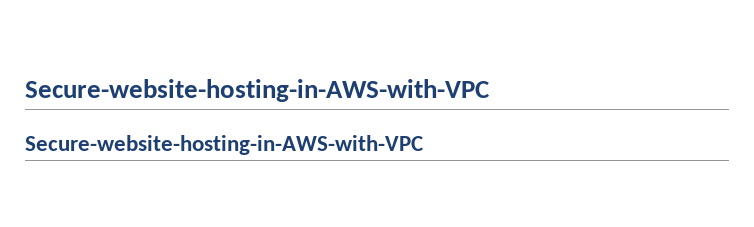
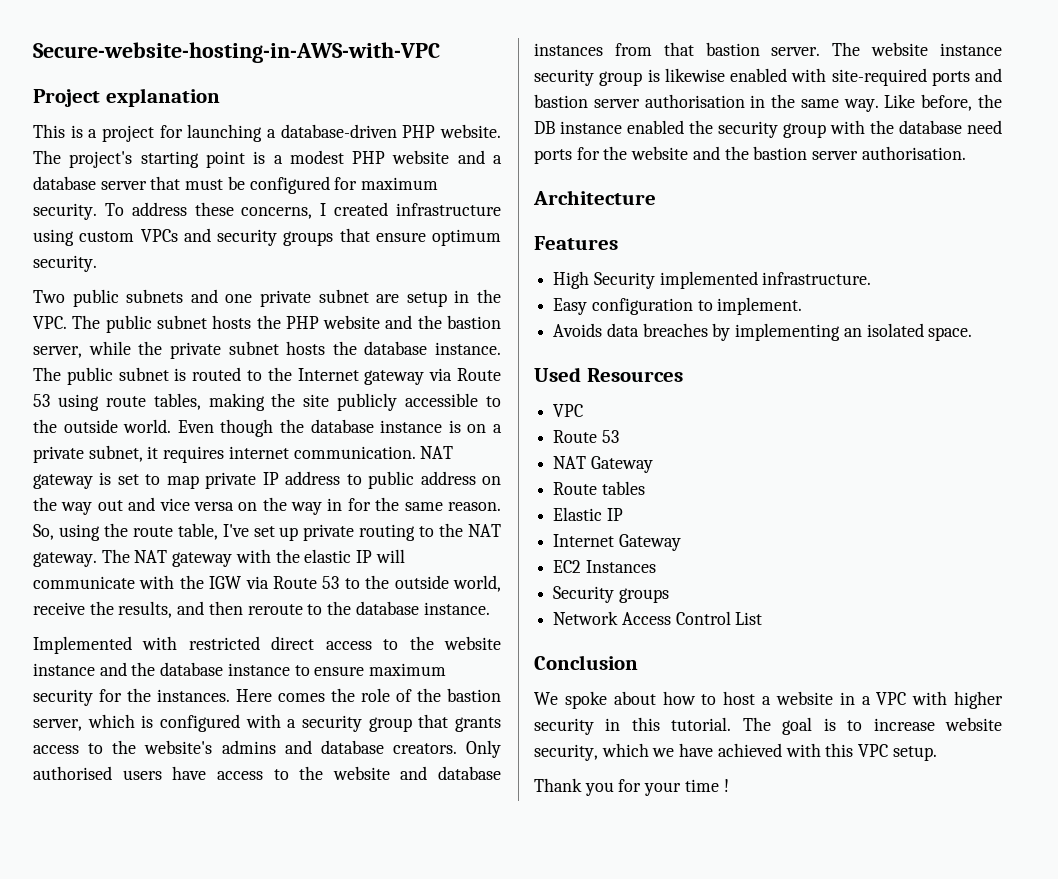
[25,135,423,155] Secure-website-hosting-in-AWS-with-VPC -> [33,88,220,107] [33,124,501,142] [33,150,503,168] [33,176,439,194] [33,202,501,220] [33,228,501,246] [33,255,97,272] [33,289,502,307] [33,315,502,333] [33,341,501,359] [33,367,502,385] [33,393,502,411] [33,419,503,437] [33,445,454,463] [33,471,501,489] [33,497,501,515] [33,523,502,541] [33,549,405,567] [33,575,501,592] [33,601,490,618] [33,636,502,654] [33,662,447,676] [33,688,501,706] [33,714,502,732] [33,740,501,758] [33,766,501,780] [534,42,1002,56] [534,68,1002,86] [534,94,1002,112] [534,120,1002,138] [534,146,966,164] [533,190,656,205] [534,236,618,250] [553,271,872,289] [553,297,803,315] [553,323,973,341] [534,367,683,382] [553,404,584,417] [553,430,619,443] [553,456,653,473] [553,481,645,495] [553,507,623,521] [553,534,681,551] [553,560,656,573] [553,586,669,603] [553,611,763,625] [534,655,638,670] [534,691,1003,709] [534,717,1003,735] [534,743,937,761] [534,778,729,796] Project explanation // This is a project for launching a database-driven PHP website. The project's starting point is a modest PHP website and a database server that must be configured for maximum security. To address these concerns, I created infrastructure using custom VPCs and security groups that ensure optimum security. // Two public subnets and one private subnet are setup in the VPC. The public subnet hosts the PHP website and the bastion server, while the private subnet hosts the database instance. The public subnet is routed to the Internet gateway via Route 53 using route tables, making the site publicly accessible to the outside world. Even though the database instance is on a private subnet, it requires internet communication. NAT gateway is set to map private IP address to public address on the way out and vice versa on the way in for the same reason. So, using the route table, I've set up private routing to the NAT gateway. The NAT gateway with the elastic IP will communicate with the IGW via Route 53 to the outside world, receive the results, and then reroute to the database instance. // Implemented with restricted direct access to the website instance and the database instance to ensure maximum security for the instances. Here comes the role of the bastion server, which is configured with a security group that grants access to the website's admins and database creators. Only authorised users have access to the website and database instances from that bastion server. The website instance security group is likewise enabled with site-required ports and bastion server authorisation in the same way. Like before, the DB instance enabled the security group with the database need ports for the website and the bastion server authorisation. // Architecture // Features // High Security implemented infrastructure. // Easy configuration to implement. // Avoids data breaches by implementing an isolated space. // Used Resources // VPC // Route 53 // NAT Gateway // Route tables // Elastic IP // Internet Gateway // EC2 Instances // Security groups // Network Access Control List // Conclusion // We spoke about how to host a website in a VPC with higher security in this tutorial. The goal is to increase website security, which we have achieved with this VPC setup. // Thank you for your time !

